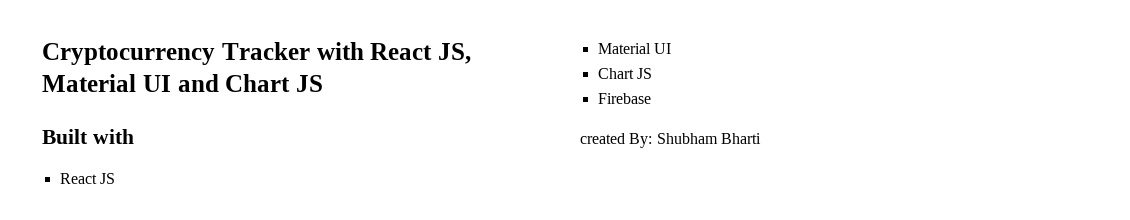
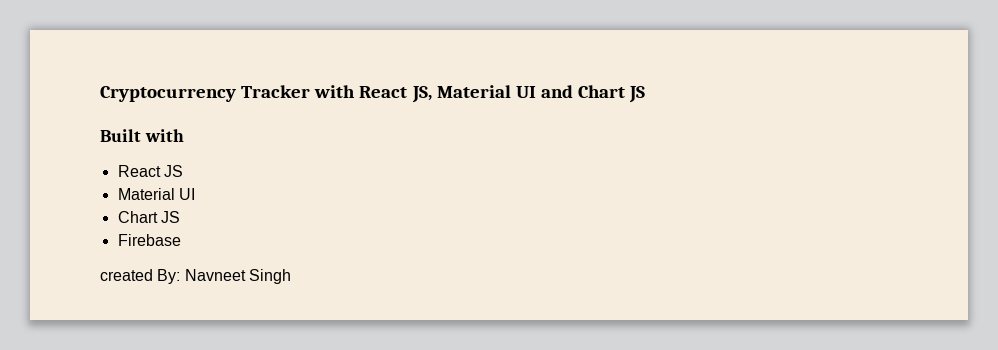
[656,133,761,144] Shubham Bharti -> [184,269,291,284] Navneet Singh

